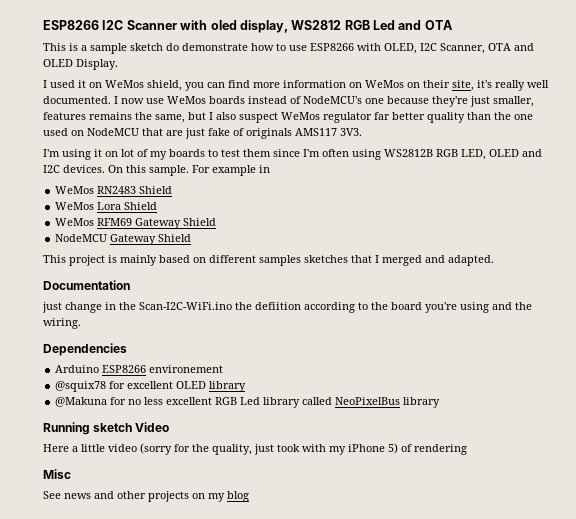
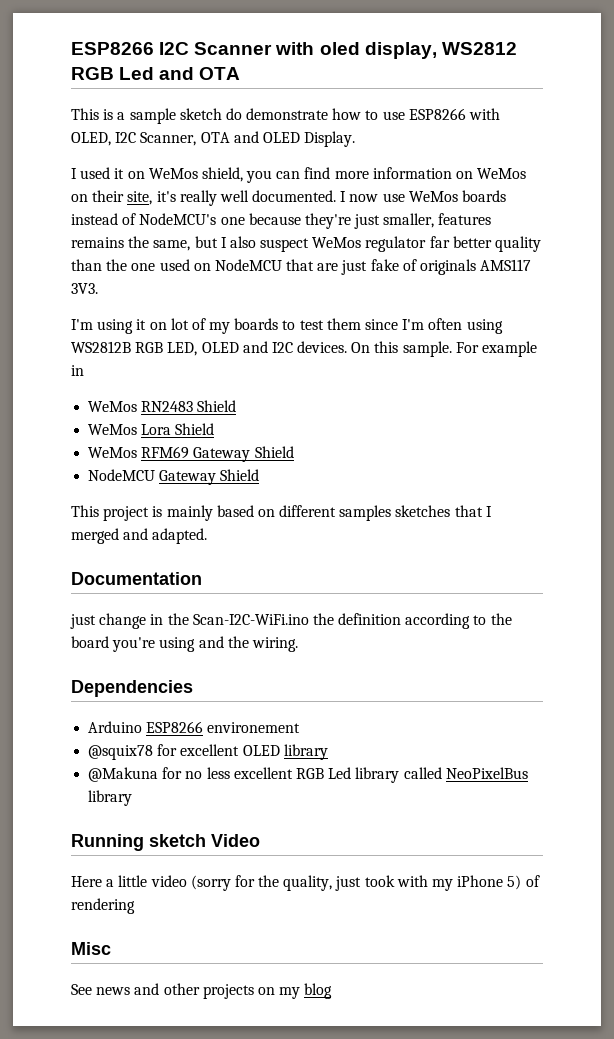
[255,302,301,310] defiition -> [338,613,402,625] definition

